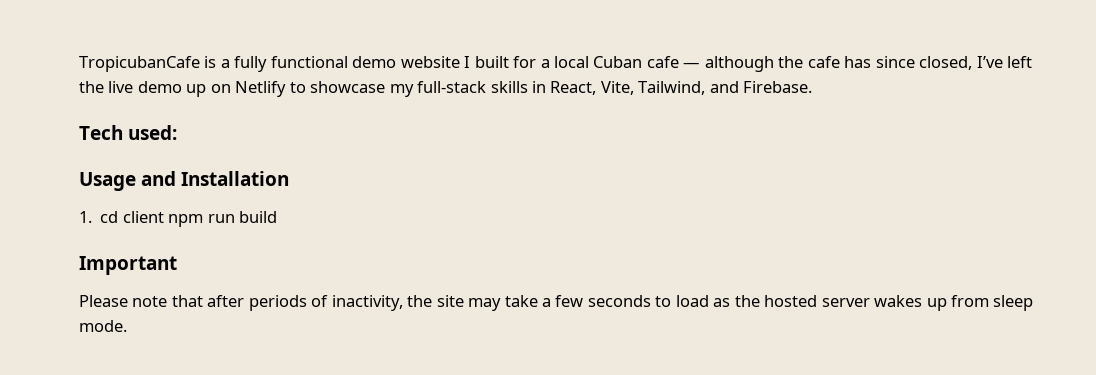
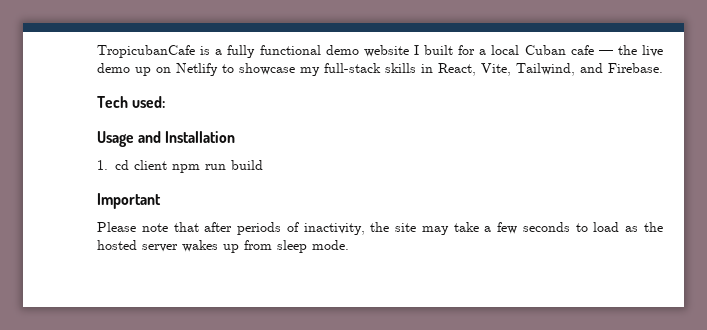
[704,56,1033,72] although the cafe has since closed, I’ve left -> (613, 52) none

